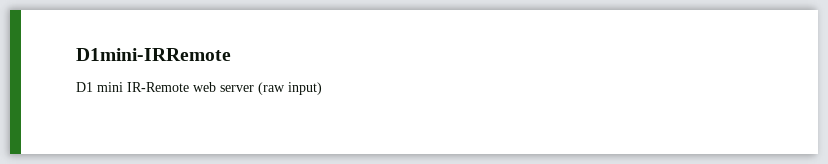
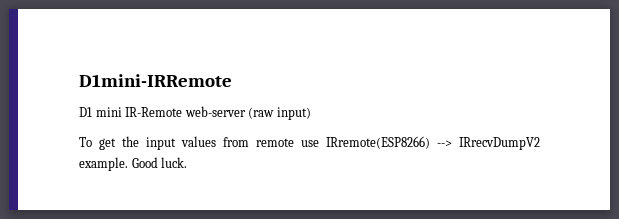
[193,82,254,92] web server -> [184,106,246,117] web-server
(322, 88) none -> [79,136,540,150] [79,157,188,171] // To get the input values from remote use IRremote(ESP8266) --> IRrecvDumpV2 example. Good luck.

